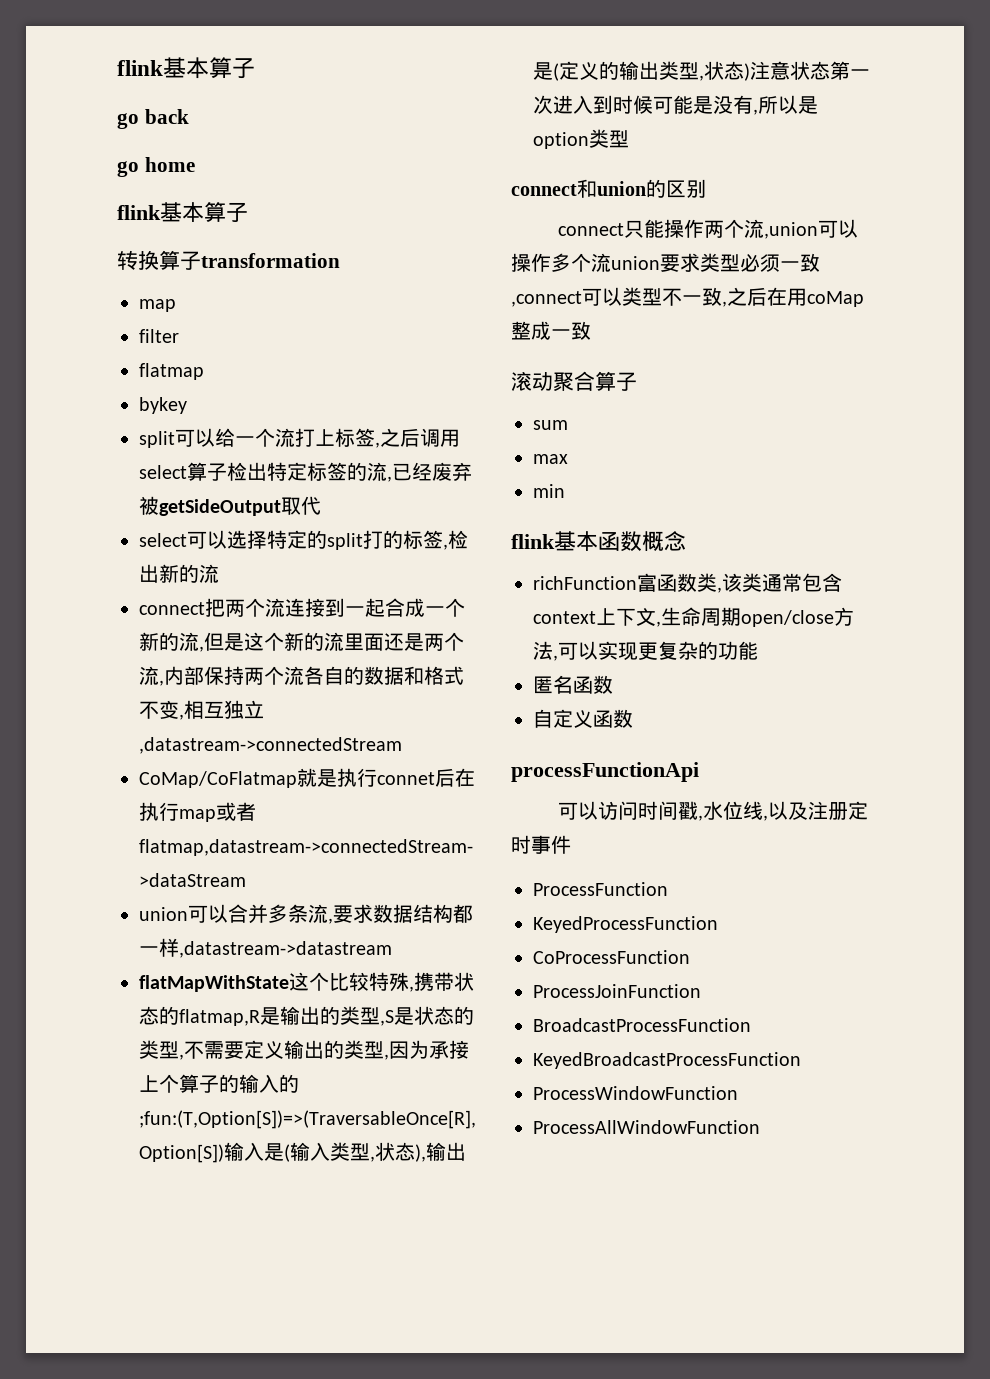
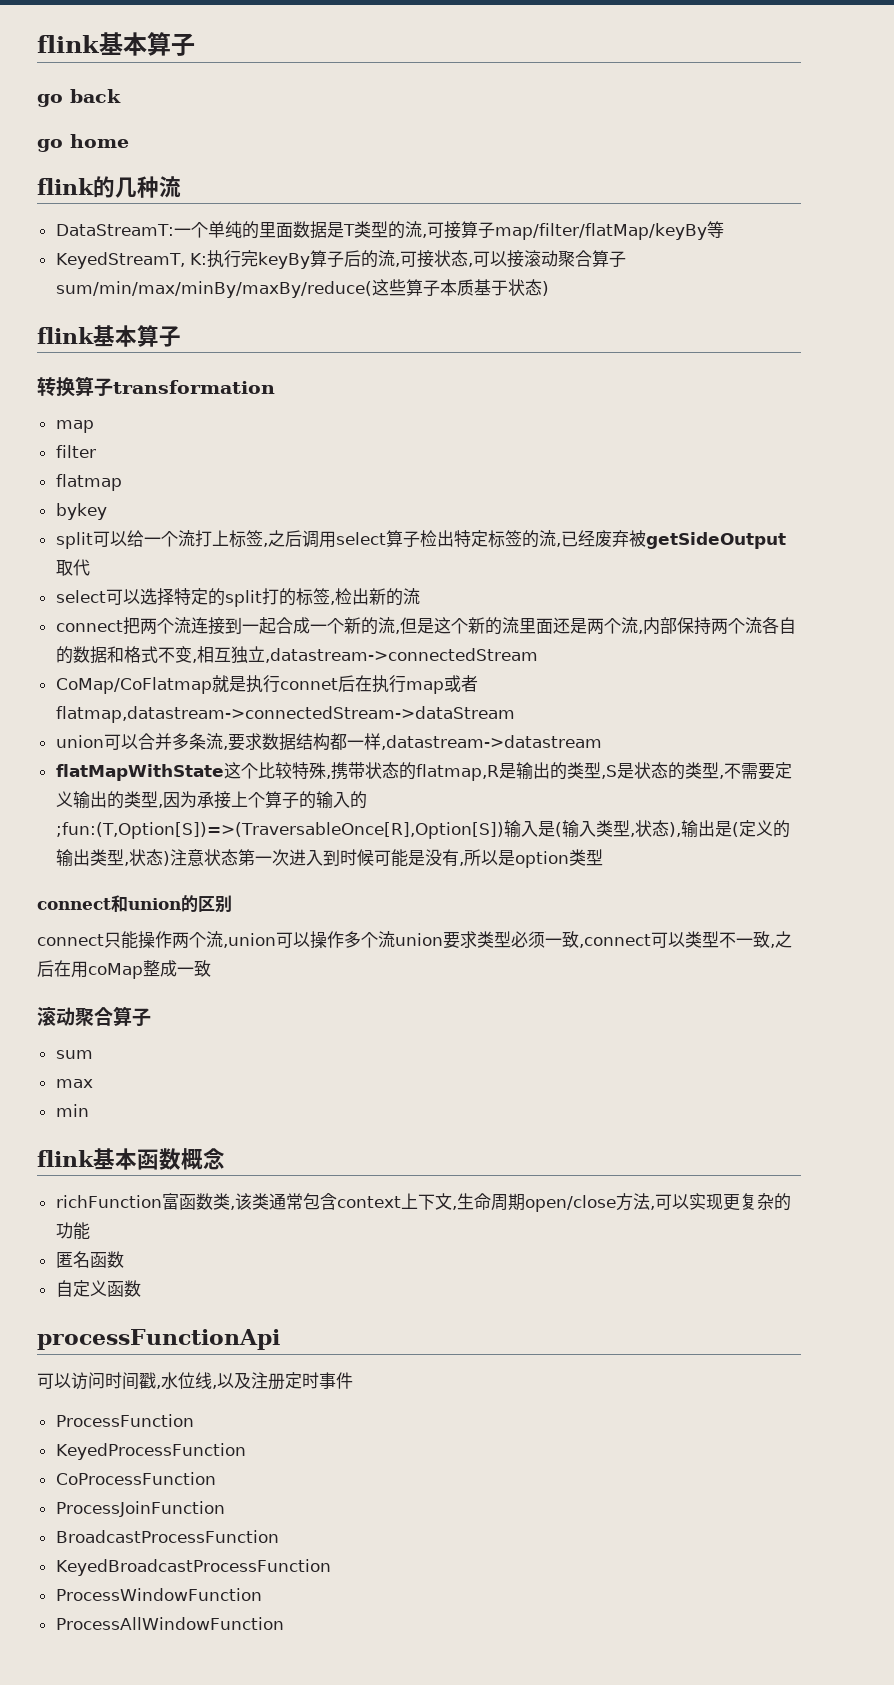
(195, 164) none -> [37,176,181,198] [55,221,724,240] [55,250,626,269] [55,279,549,298] // flink的几种流 // DataStreamT:一个单纯的里面数据是T类型的流,可接算子map/filter/flatMap/keyBy等 // KeyedStreamT, K:执行完keyBy算子后的流,可接状态,可以接滚动聚合算子sum/min/max/minBy/maxBy/reduce(这些算子本质基于状态)

